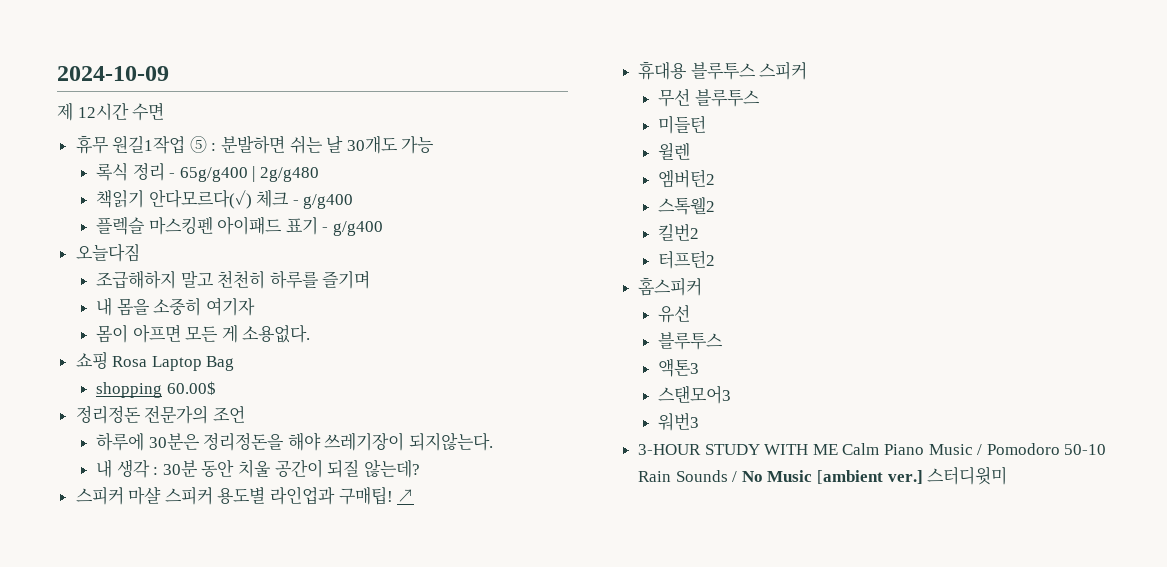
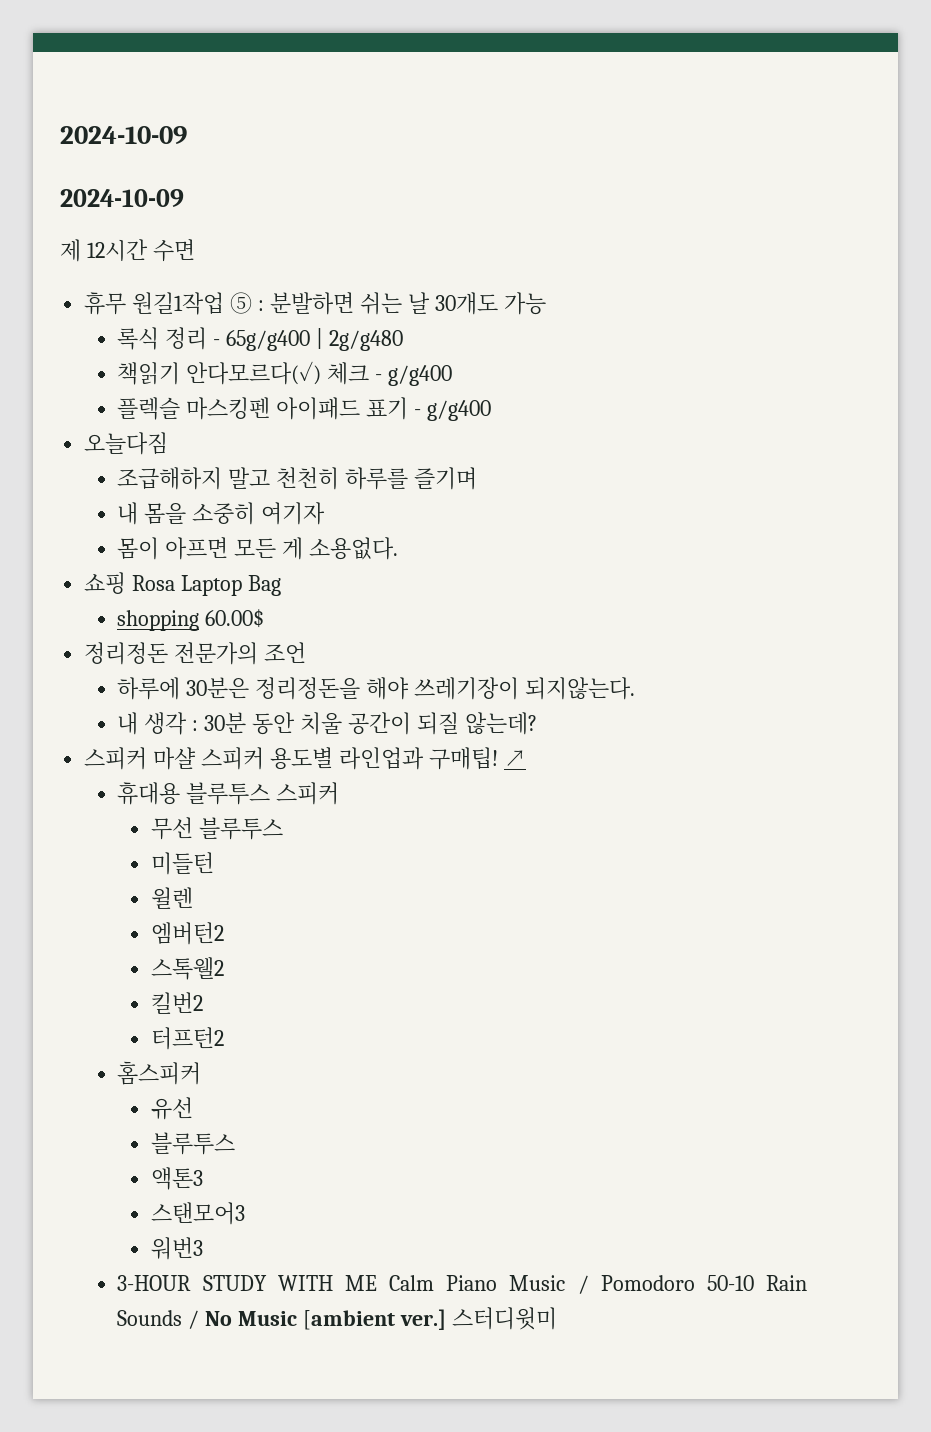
[57,66,169,81] 2024-10-09 -> [60,126,187,144] [60,189,184,207] 2024-10-09 // 2024-10-09

